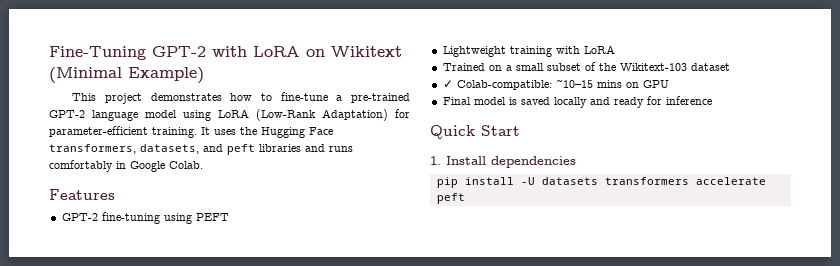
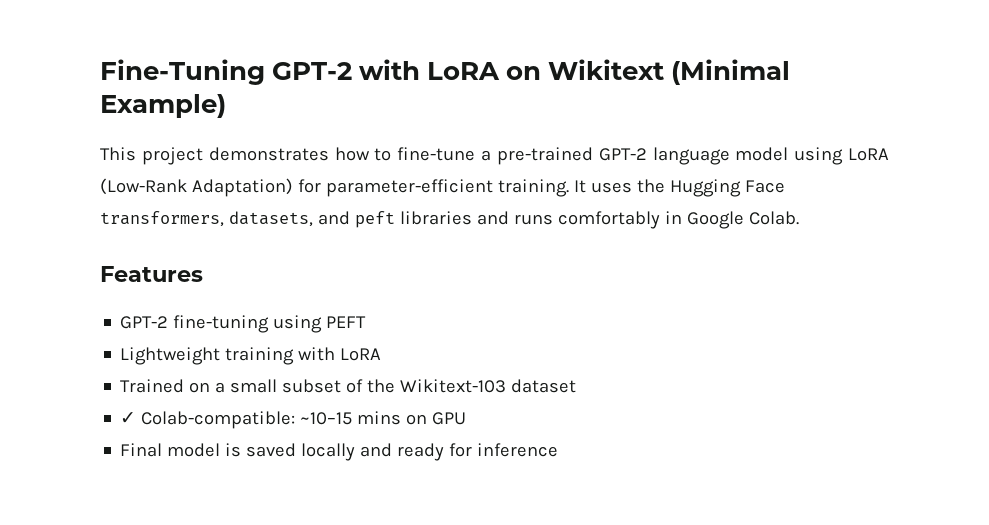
[430,125,520,139] [430,156,576,168] [436,177,766,188] [436,193,465,204] // Quick Start // 1. Install dependencies // pip install -U datasets transformers accelerate peft -> (559, 450) none

